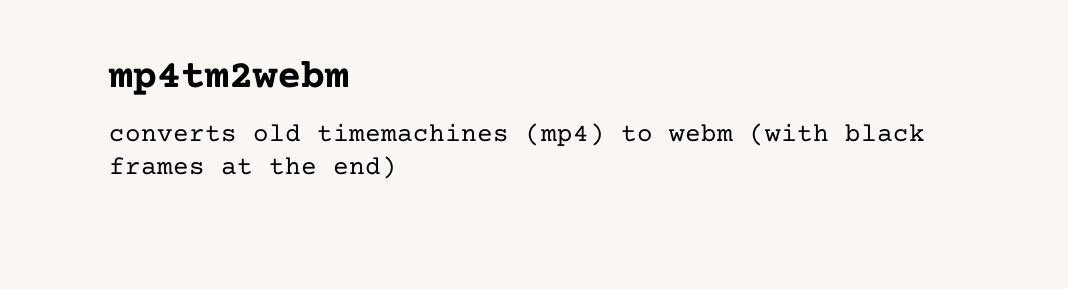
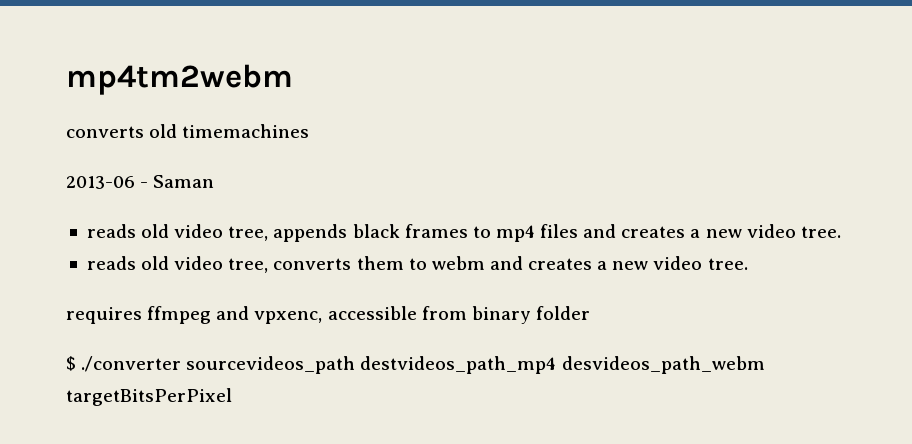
[525,123,925,146] [109,156,397,179] (mp4) to webm (with black frames at the end) -> [66,175,215,189] [86,224,841,242] [86,256,748,273] [66,306,590,324] [66,356,765,374] [66,388,232,406] // 2013-06 - Saman // reads old video tree, appends black frames to mp4 files and creates a new video tree. // reads old video tree, converts them to webm and creates a new video tree. // requires ffmpeg and vpxenc, accessible from binary folder // $ ./converter sourcevideos_path destvideos_path_mp4 desvideos_path_webm targetBitsPerPixel

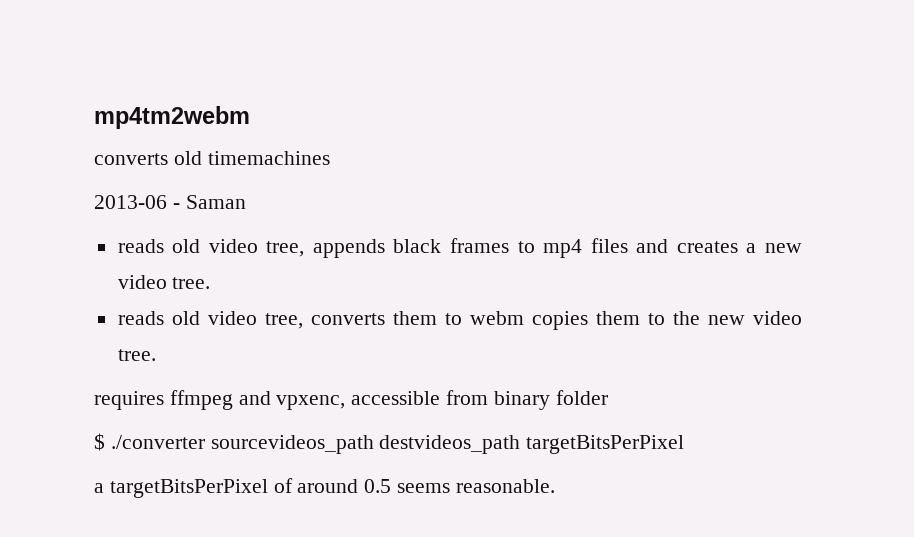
[489,256,608,270] and creates a -> [531,311,700,330] copies them to the
[360,356,765,374] [66,388,232,406] destvideos_path_mp4 desvideos_path_webm targetBitsPerPixel -> [379,435,685,454] [94,478,555,498] destvideos_path targetBitsPerPixel // a targetBitsPerPixel of around 0.5 seems reasonable.

